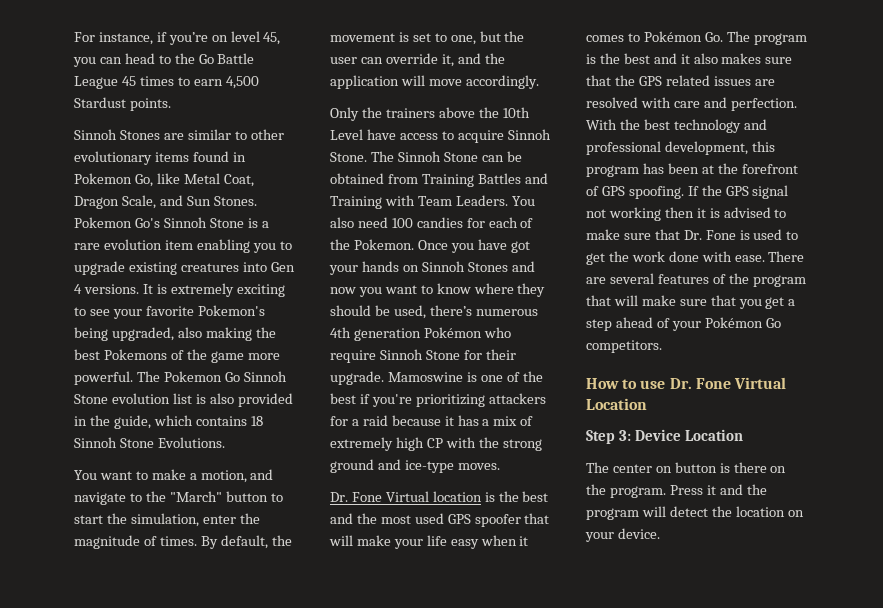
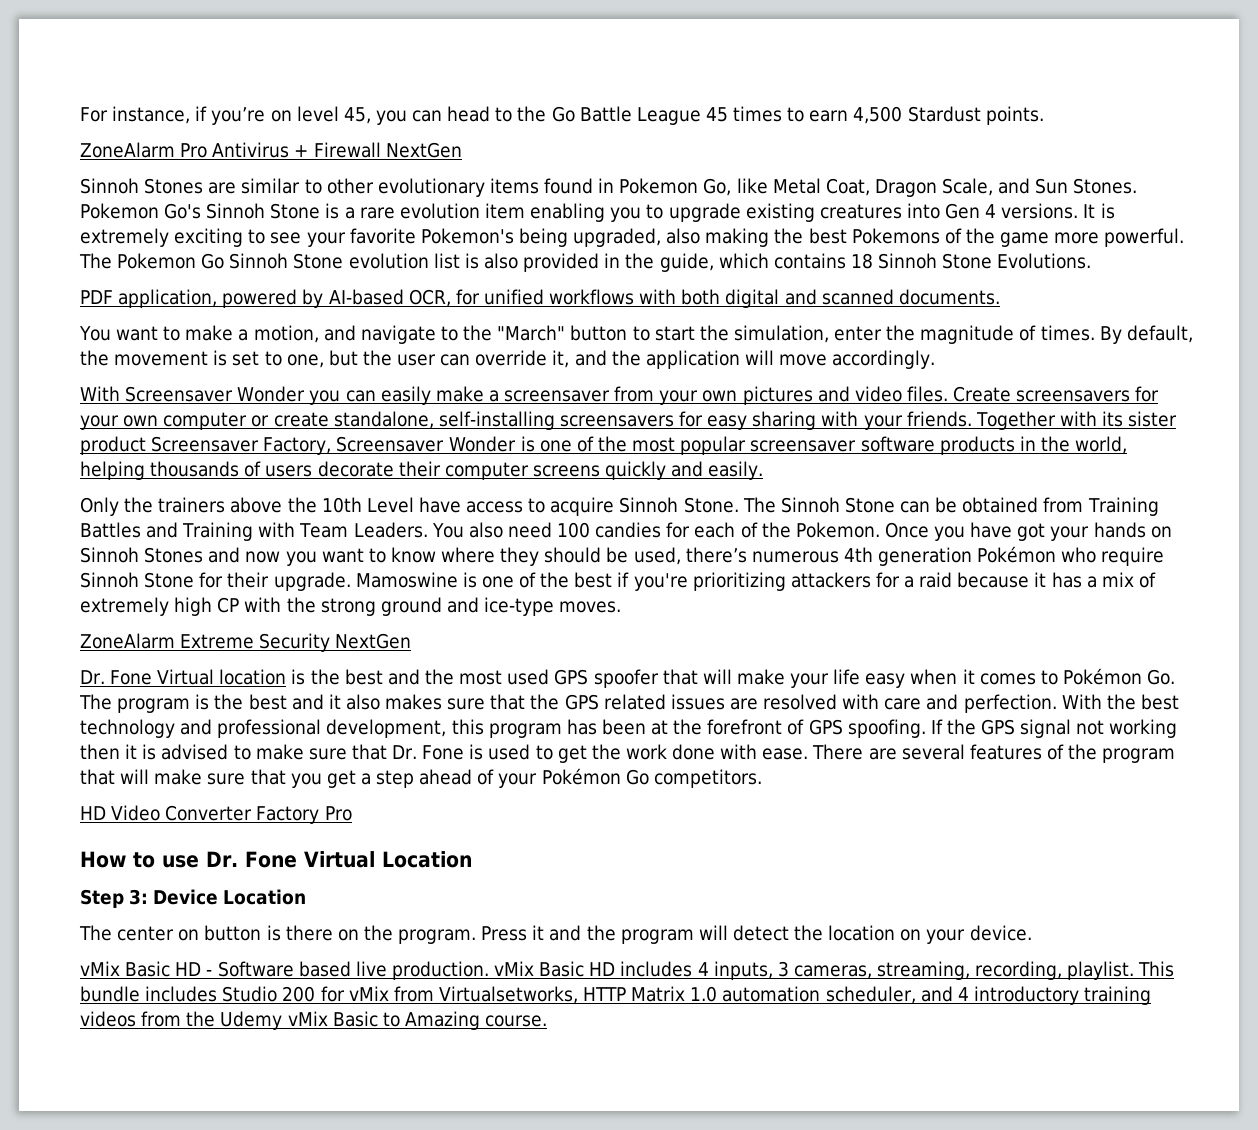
(171, 104) none -> [80,142,462,158] // ZoneAlarm Pro Antivirus + Firewall NextGen
(225, 442) none -> [80,289,1000,308] // PDF application, powered by AI-based OCR, for unified workflows with both digital and scanned documents.
(539, 82) none -> [80,386,1160,405] [80,411,1178,430] [80,436,1128,455] [80,461,764,480] // With Screensaver Wonder you can easily make a screensaver from your own pictures and video files. Create screensavers for your own computer or create standalone, self-installing screensavers for easy sharing with your friends. Together with its sister product Screensaver Factory, Screensaver Wonder is one of the most popular screensaver software products in the world, helping thousands of users decorate their computer screens quickly and easily.
(500, 466) none -> [80,633,412,652] // ZoneAlarm Extreme Security NextGen
(662, 346) none -> [80,805,352,824] // HD Video Converter Factory Pro
(660, 533) none -> [80,961,1175,980] [80,986,1152,1005] [80,1011,548,1030] // vMix Basic HD - Software based live production. vMix Basic HD includes 4 inputs, 3 cameras, streaming, recording, playlist. This bundle includes Studio 200 for vMix from Virtualsetworks, HTTP Matrix 1.0 automation scheduler, and 4 introductory training videos from the Udemy vMix Basic to Amazing course.

